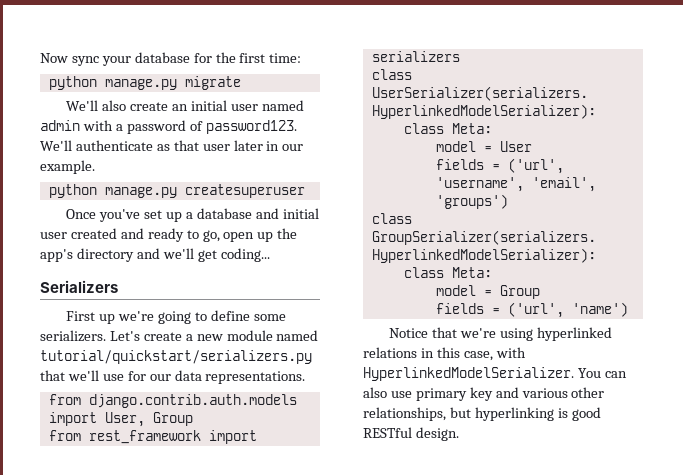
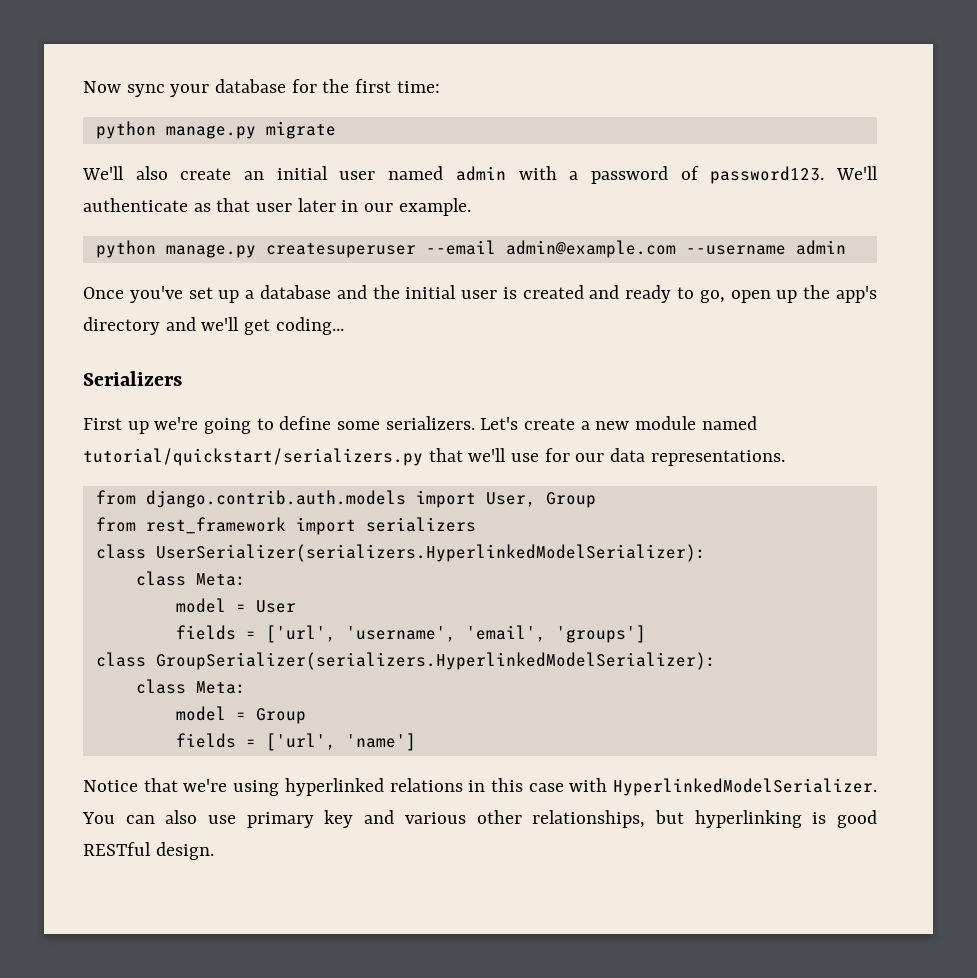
(305, 191) none -> [425,240,846,258] --email admin@example.com --username admin
[282,208,319,219] [40,232,67,239] initial user -> [372,285,517,299] the initial user is
[507,158,564,174] ('url', -> [265,625,336,643] ['url',
[435,194,508,209] 'groups') -> [555,625,646,643] 'groups']
[507,302,628,318] ('url', 'name') -> [265,733,416,751] ['url', 'name']
[463,351,493,361] case, -> [528,783,564,792] case

